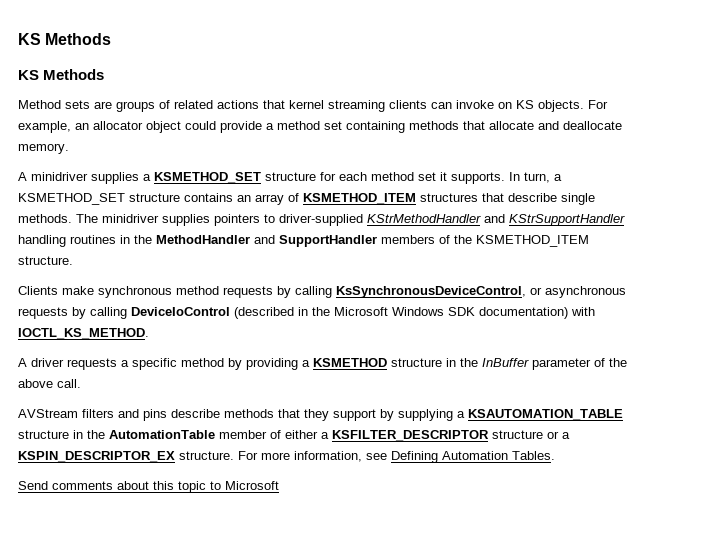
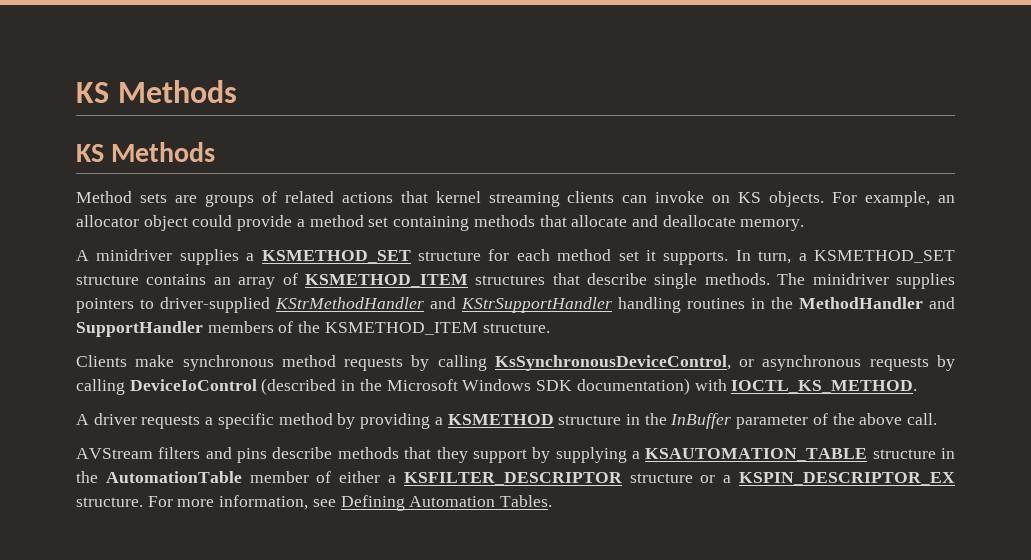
[18,481,279,493] // Send comments about this topic to Microsoft -> (553, 501) none

